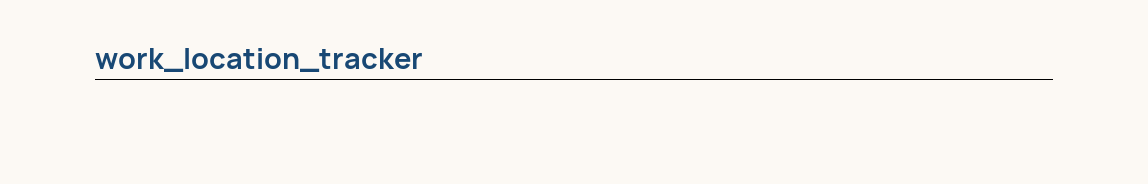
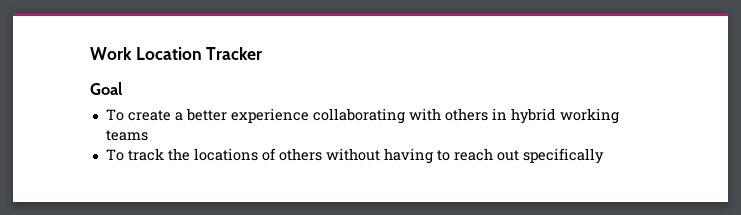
[95,48,423,72] work_location_tracker -> [90,47,263,60] [90,82,122,95] [105,108,619,124] [105,130,148,141] [105,148,604,164] Work Location Tracker // Goal // To create a better experience collaborating with others in hybrid working teams // To track the locations of others without having to reach out specifically

